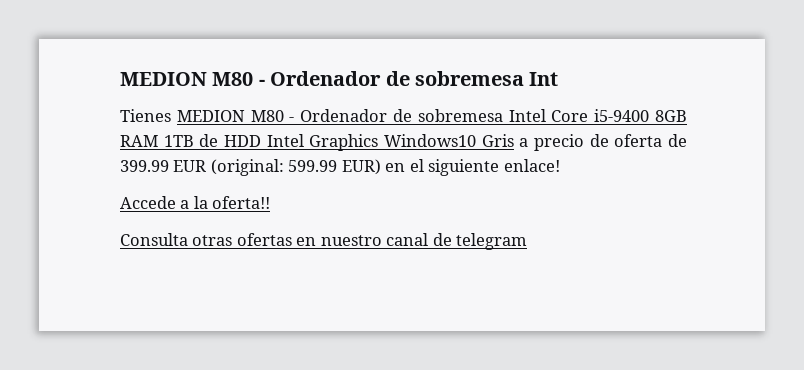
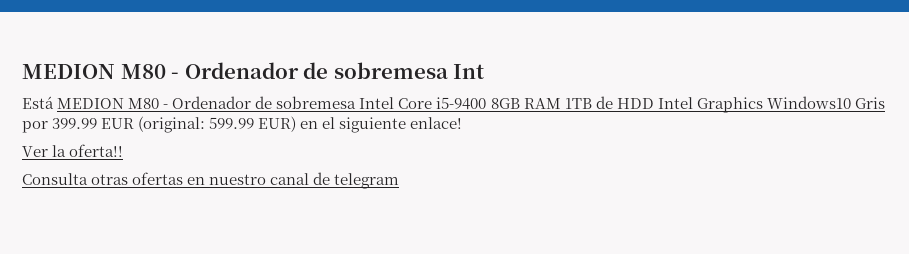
[120,109,171,122] Tienes -> [22,96,54,109] Está
[519,134,687,151] a precio de oferta de -> [22,121,48,133] por
[120,196,190,209] Accede a -> [22,146,48,157] Ver

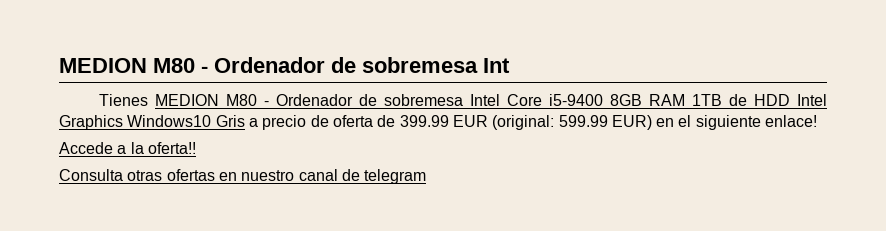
[22,96,54,109] Está -> [98,94,148,106] Tienes
[22,121,48,133] por -> [248,115,396,130] a precio de oferta de
[22,146,48,157] Ver -> [59,142,127,154] Accede a

